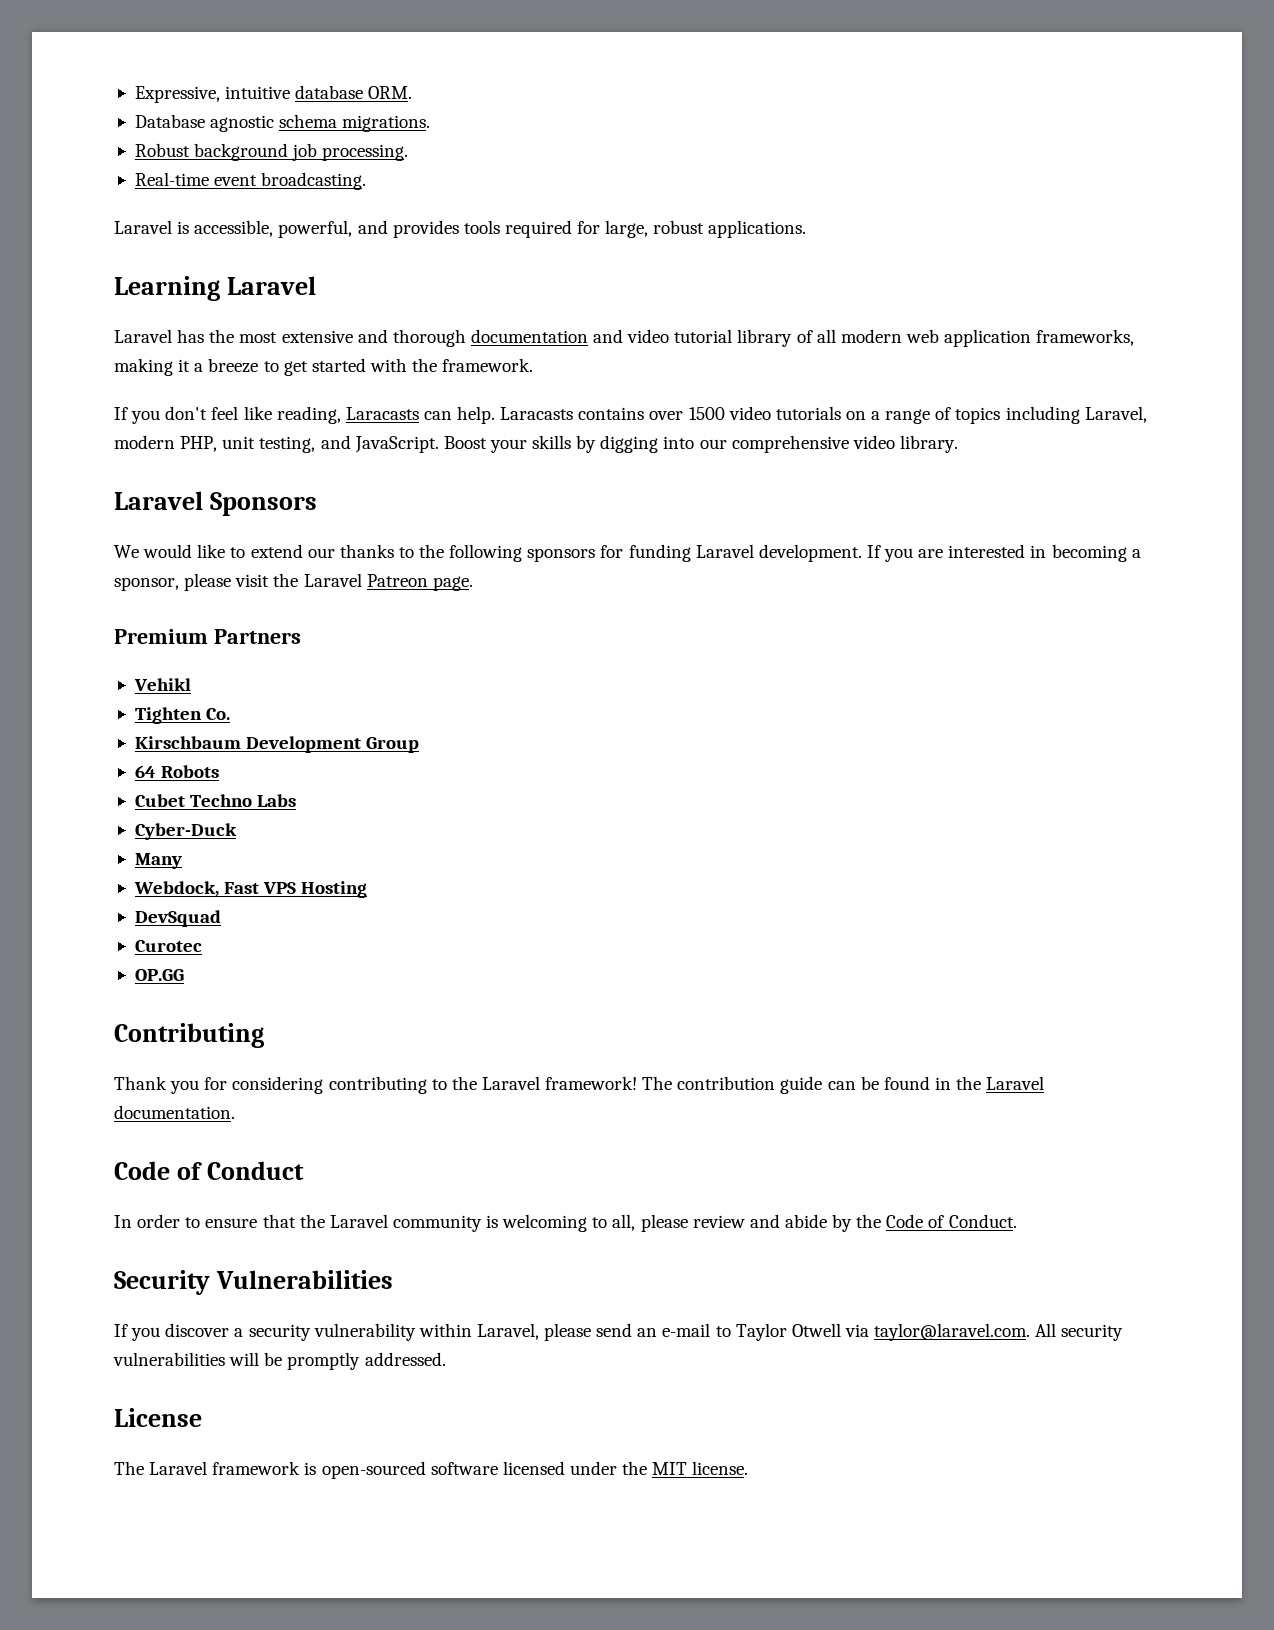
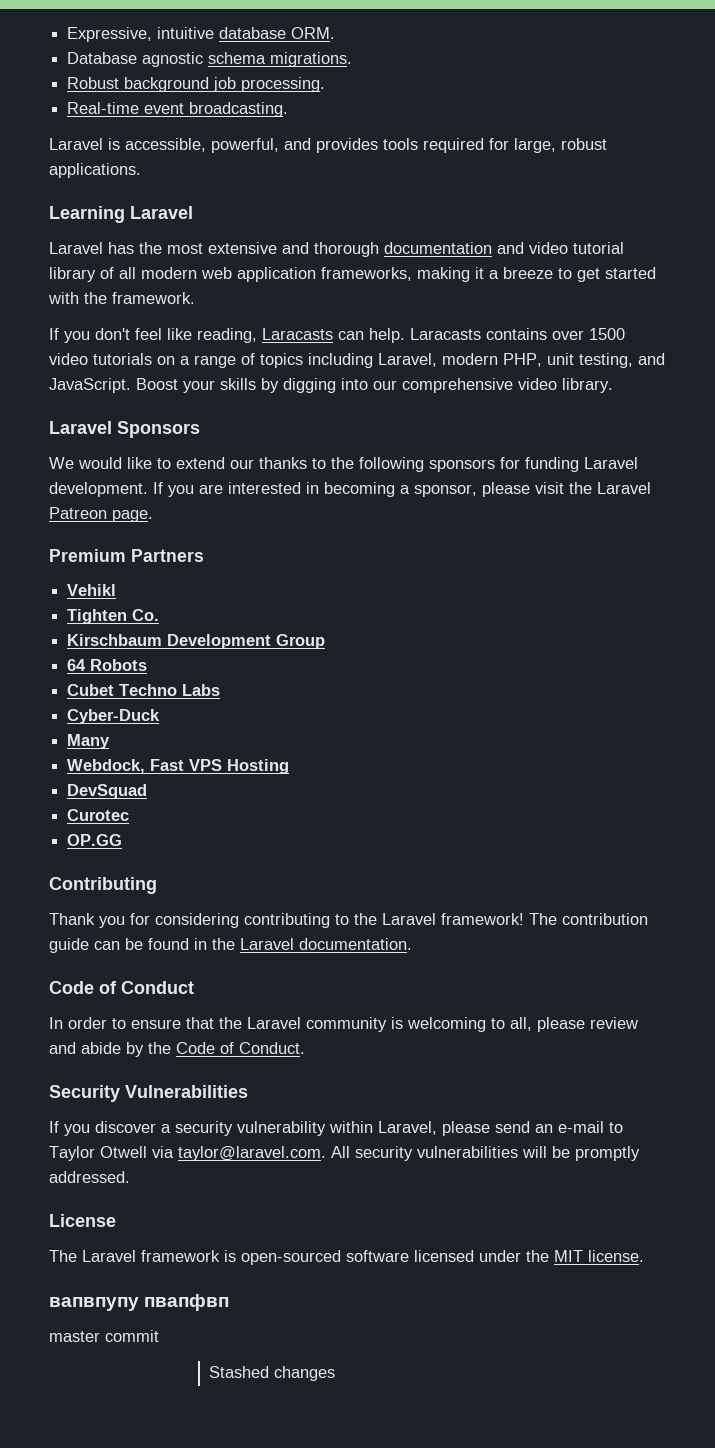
(749, 1468) none -> [49,1294,230,1311] [49,1330,159,1342] [209,1366,336,1381] // вапвпупу пвапфвп // master commit // Stashed changes

